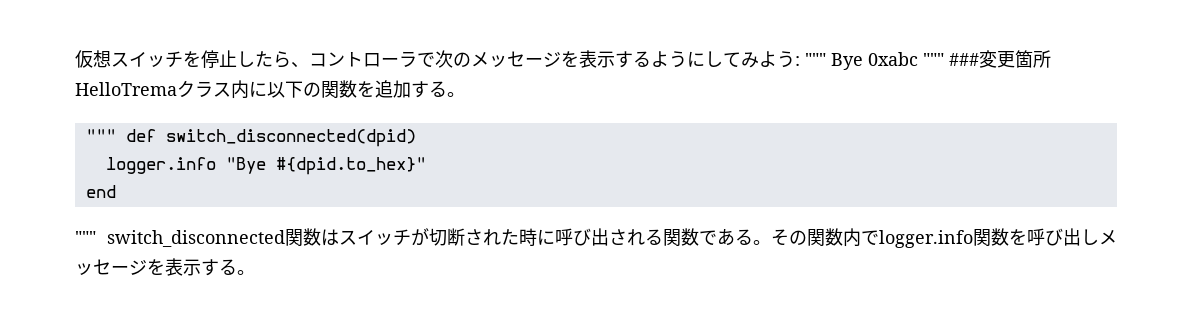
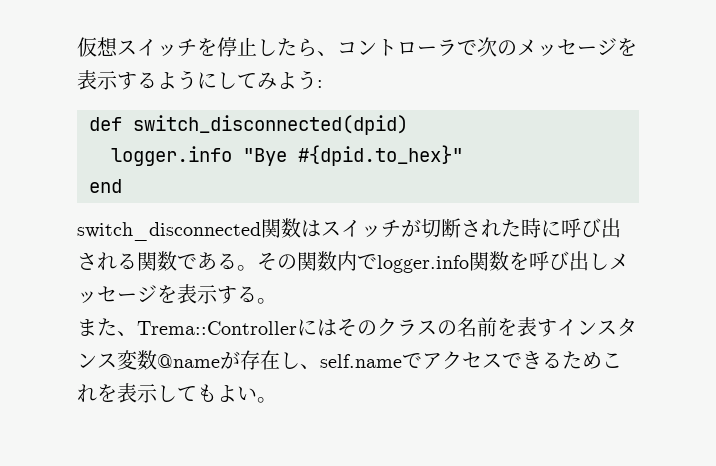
[805,50,1051,70] [75,80,465,99] [85,129,116,142] """ Bye 0xabc """ ###変更箇所HelloTremaクラス内に以下の関数を追加する。 // """ -> (323, 84) //
[75,231,96,244] """ -> (122, 186) none
(255, 272) none -> [77,317,637,337] [77,350,622,370] [77,383,277,403] // また、Trema::Controllerにはそのクラスの名前を表すインスタンス変数@nameが存在し、self.nameでアクセスできるためこれを表示してもよい。

